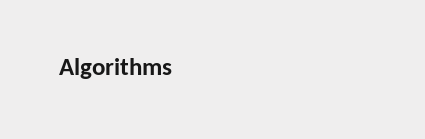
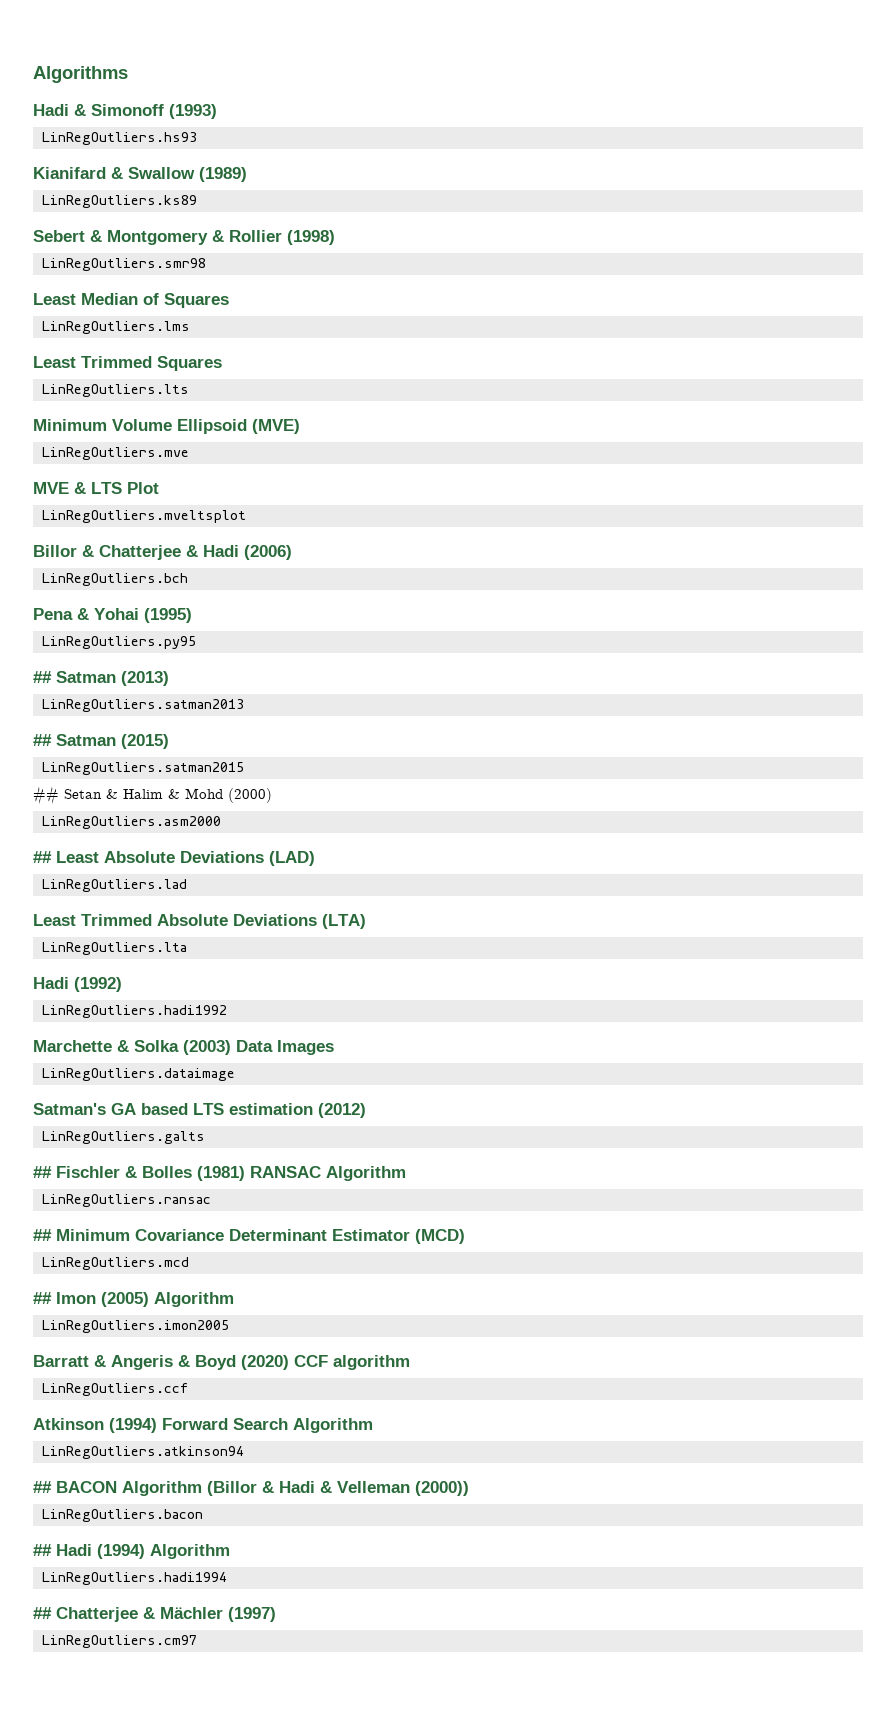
(172, 68) none -> [33,104,217,119] [41,132,197,145] [33,167,247,182] [41,195,197,208] [33,230,335,245] [41,258,206,271] [33,293,229,308] [41,321,190,334] [33,356,222,371] [41,384,189,397] [33,419,300,434] [41,447,189,460] [33,482,159,494] [41,510,246,523] [33,545,292,560] [41,573,188,586] [33,608,192,623] [41,636,196,649] [33,671,169,686] [41,699,244,712] [33,734,169,749] [41,762,244,775] [33,786,272,805] [41,816,221,829] [33,851,315,866] [41,879,187,892] [33,914,366,929] [41,942,187,955] [33,977,122,992] [41,1005,227,1018] [33,1040,334,1055] [41,1068,235,1081] [33,1103,366,1118] [41,1131,205,1144] [33,1166,406,1181] [41,1194,211,1207] [33,1229,465,1244] [41,1257,189,1270] [33,1292,234,1307] [41,1320,229,1333] [33,1355,410,1370] [41,1383,188,1396] [33,1418,373,1433] [41,1446,244,1459] [33,1481,469,1496] [41,1509,203,1522] [33,1544,230,1559] [41,1572,227,1585] [33,1607,276,1622] [41,1635,197,1648] // Hadi & Simonoff (1993) // LinRegOutliers.hs93 // Kianifard & Swallow (1989) // LinRegOutliers.ks89 // Sebert & Montgomery & Rollier (1998) // LinRegOutliers.smr98 // Least Median of Squares // LinRegOutliers.lms // Least Trimmed Squares // LinRegOutliers.lts // Minimum Volume Ellipsoid (MVE) // LinRegOutliers.mve // MVE & LTS Plot // LinRegOutliers.mveltsplot // Billor & Chatterjee & Hadi (2006) // LinRegOutliers.bch // Pena & Yohai (1995) // LinRegOutliers.py95 // ## Satman (2013) // LinRegOutliers.satman2013 // ## Satman (2015) // LinRegOutliers.satman2015 // ## Setan & Halim & Mohd (2000) // LinRegOutliers.asm2000 // ## Least Absolute Deviations (LAD) // LinRegOutliers.lad // Least Trimmed Absolute Deviations (LTA) // LinRegOutliers.lta // Hadi (1992) // LinRegOutliers.hadi1992 // Marchette & Solka (2003) Data Images // LinRegOutliers.dataimage // Satman's GA based LTS estimation (2012) // LinRegOutliers.galts // ## Fischler & Bolles (1981) RANSAC Algorithm // LinRegOutliers.ransac // ## Minimum Covariance Determinant Estimator (MCD) // LinRegOutliers.mcd // ## Imon (2005) Algorithm // LinRegOutliers.imon2005 // Barratt & Angeris & Boyd (2020) CCF algorithm // LinRegOutliers.ccf // Atkinson (1994) Forward Search Algorithm // LinRegOutliers.atkinson94 // ## BACON Algorithm (Billor & Hadi & Velleman (2000)) // LinRegOutliers.bacon // ## Hadi (1994) Algorithm // LinRegOutliers.hadi1994 // ## Chatterjee & Mächler (1997) // LinRegOutliers.cm97

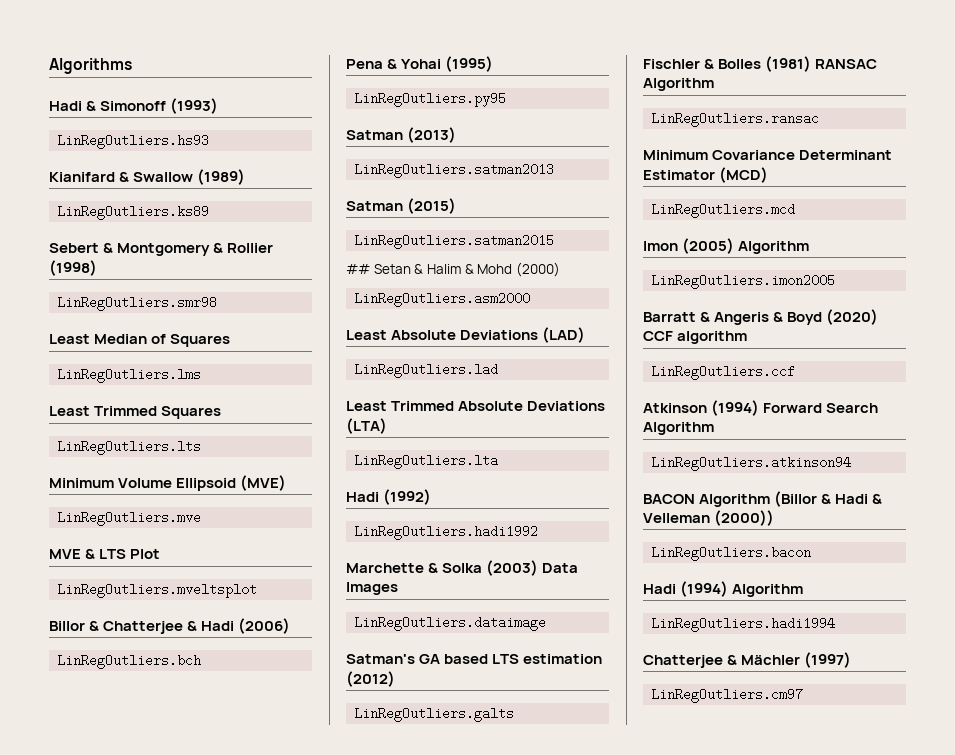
[33,671,52,683] ## -> (507, 99) none
[33,734,52,746] ## -> (555, 170) none
[33,851,52,863] ## -> (531, 299) none
[33,1166,52,1178] ## -> (515, 714) none
[33,1229,52,1241] ## -> (820, 119) none
[33,1292,52,1304] ## -> (796, 210) none
[33,1481,52,1493] ## -> (852, 463) none
[33,1544,52,1556] ## -> (812, 553) none
[33,1607,52,1619] ## -> (836, 624) none

